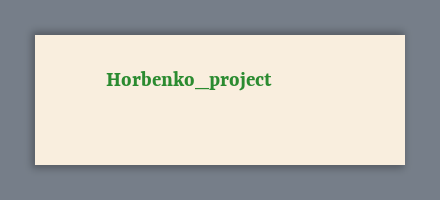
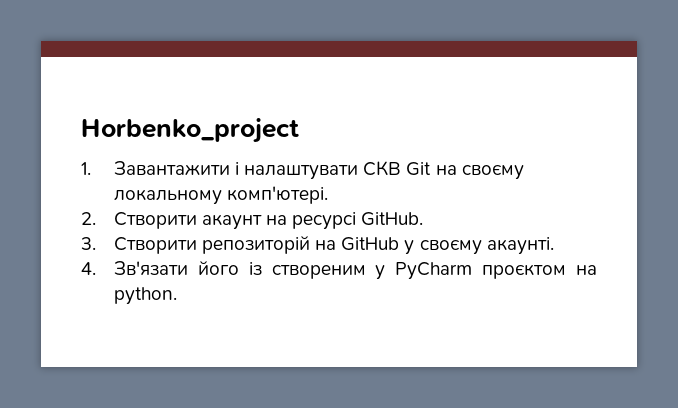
(272, 81) none -> [81,161,524,180] [112,186,329,205] [81,212,424,230] [81,236,554,255] [81,261,597,280] [113,287,177,305] // 1. Завантажити і налаштувати СКВ Git на своєму локальному комп'ютері. // 2. Створити акаунт на ресурсі GitHub. // 3. Створити репозиторій на GitHub у своєму акаунті. // 4. Зв'язати його із створеним у PyCharm проєктом на python.

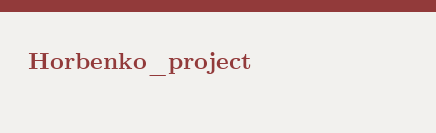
[81,161,524,180] [112,186,329,205] [81,212,424,230] [81,236,554,255] [81,261,597,280] [113,287,177,305] // 1. Завантажити і налаштувати СКВ Git на своєму локальному комп'ютері. // 2. Створити акаунт на ресурсі GitHub. // 3. Створити репозиторій на GitHub у своєму акаунті. // 4. Зв'язати його із створеним у PyCharm проєктом на python. -> (252, 64) none

